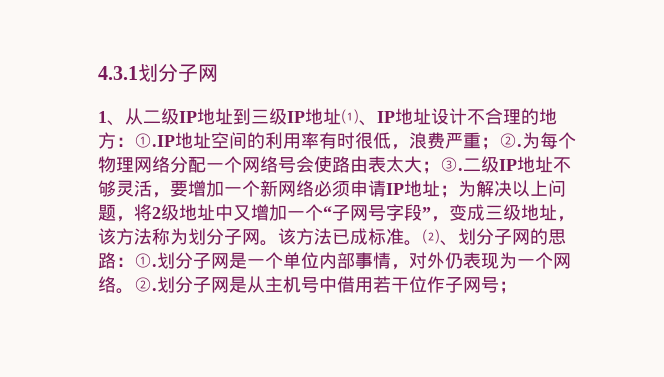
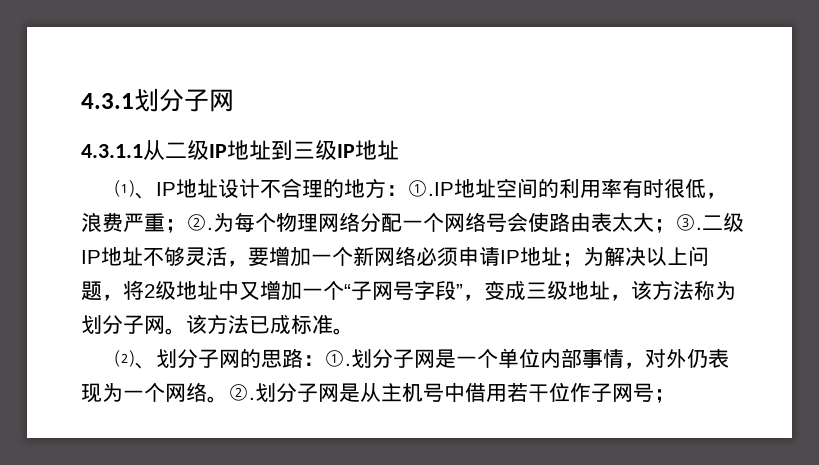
[98,111,125,126] 1、 -> [81,144,143,158] 4.3.1.1
(341, 116) none -> (399, 150) //
(422, 243) none -> (354, 331) //

